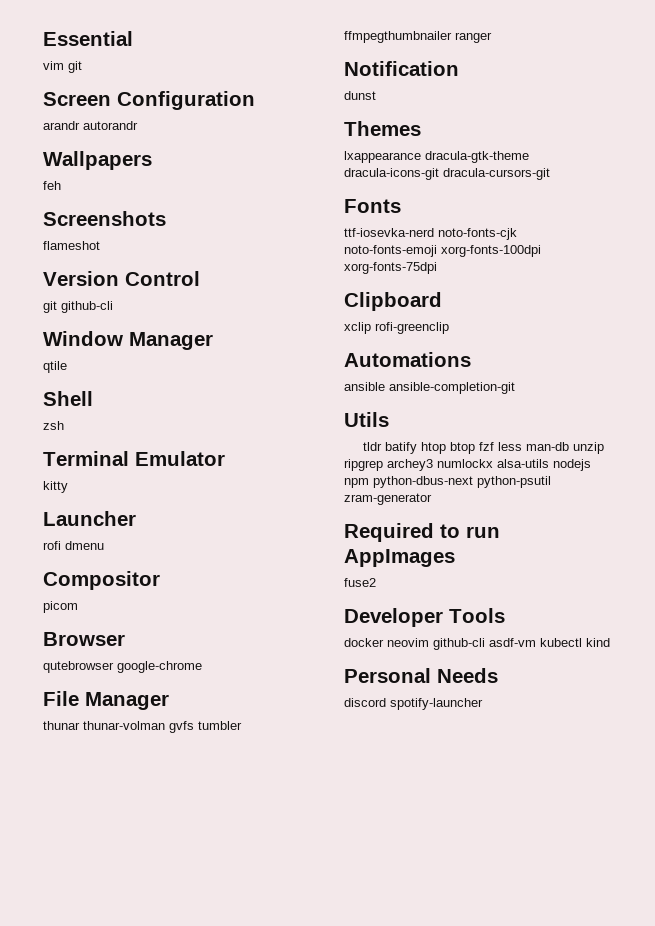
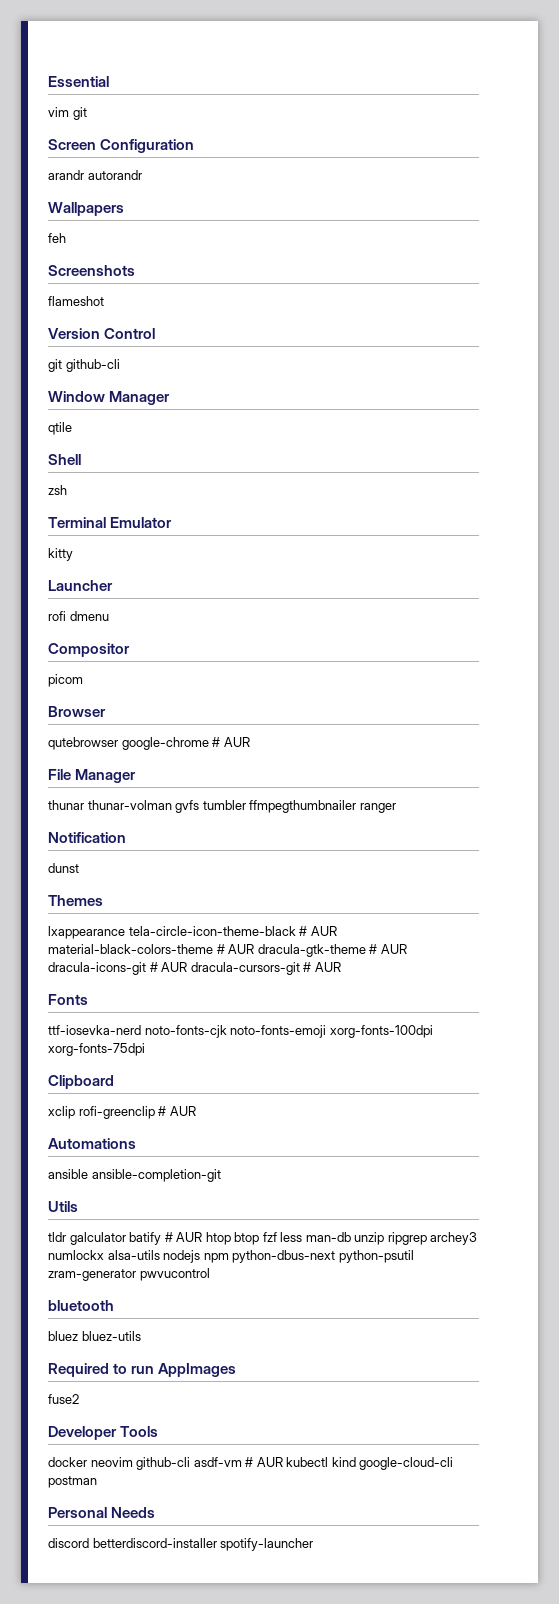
(202, 667) none -> [212,737,250,747] # AUR
[425,151,529,163] [344,168,439,180] dracula-gtk-theme dracula-icons-git -> [128,926,337,936] [48,944,407,957] [48,962,188,975] tela-circle-icon-theme-black # AUR material-black-colors-theme # AUR dracula-gtk-theme # AUR dracula-icons-git # AUR
(550, 174) none -> [303,962,341,972] # AUR
(449, 328) none -> [158,1106,196,1116] # AUR
[384,442,417,454] batify -> [69,1232,203,1245] galculator batify # AUR
(432, 499) none -> [139,1268,210,1281] [48,1300,114,1311] [48,1331,141,1341] pwvucontrol // bluetooth // bluez bluez-utils
(536, 642) none -> [245,1457,283,1467] # AUR
(610, 642) none -> [359,1457,454,1470] [48,1476,97,1488] google-cloud-cli postman
(386, 702) none -> [92,1538,217,1548] betterdiscord-installer

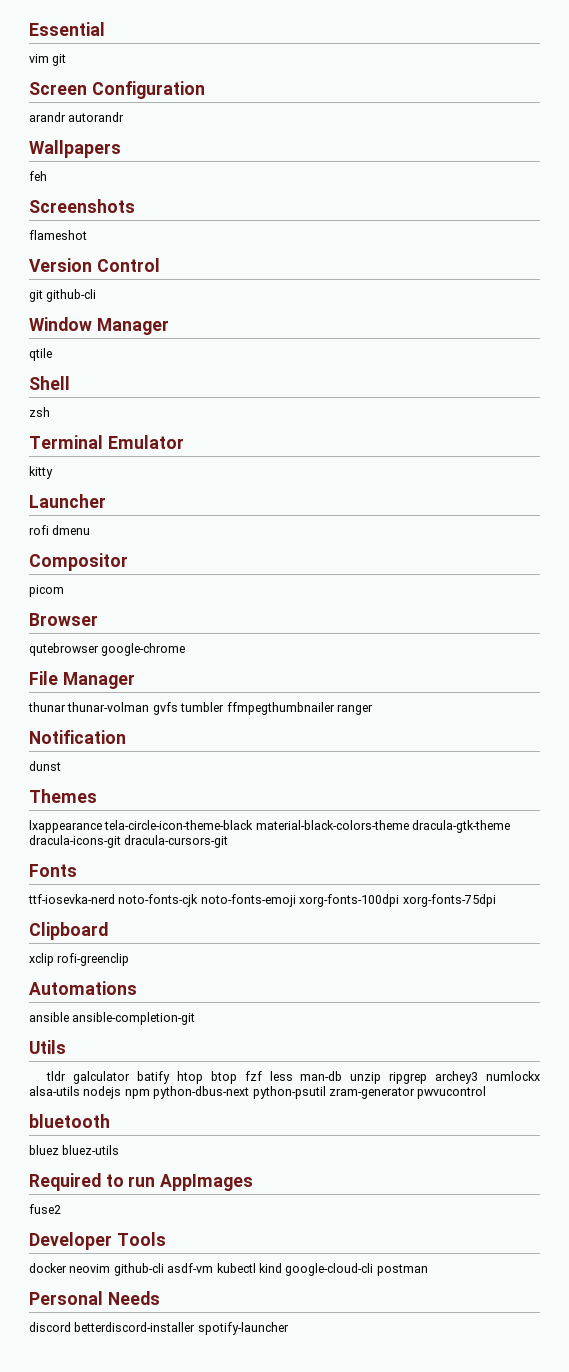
[212,737,250,747] # AUR -> (186, 649) none
[299,926,337,936] [48,944,407,957] [48,962,188,975] # AUR material-black-colors-theme # AUR dracula-gtk-theme # AUR dracula-icons-git # AUR -> [255,820,511,833] [29,835,121,848] material-black-colors-theme dracula-gtk-theme dracula-icons-git
[303,962,341,972] # AUR -> (229, 841) none
[158,1106,196,1116] # AUR -> (130, 959) none
[164,1232,203,1242] # AUR -> (170, 1077) none
[245,1457,283,1467] # AUR -> (214, 1268) none

